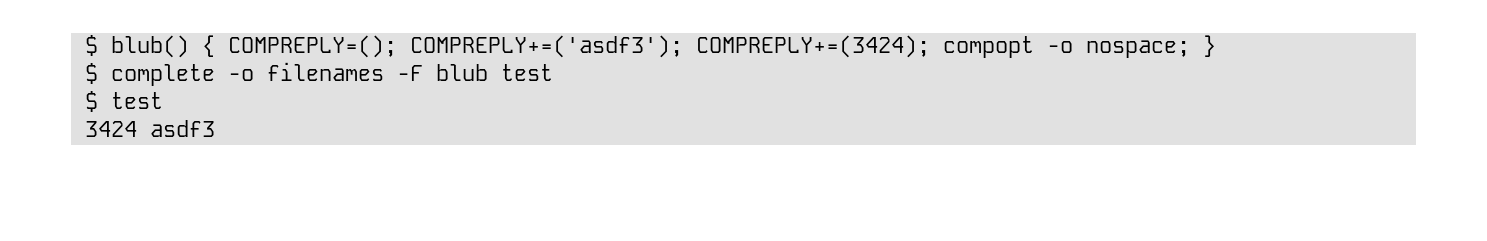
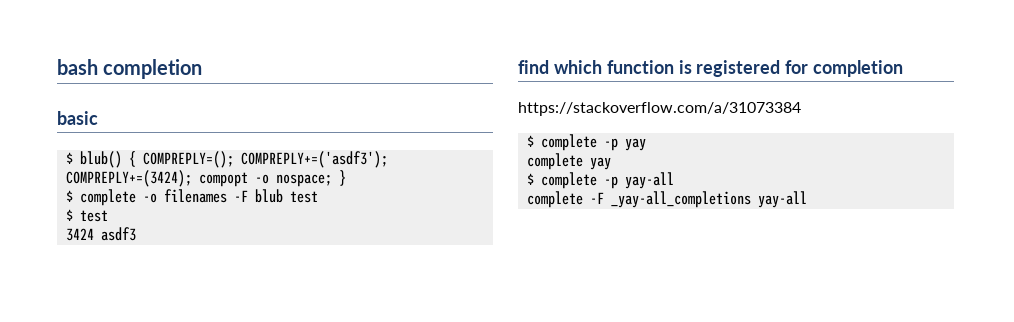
(84, 45) none -> [57,59,203,79] [57,111,98,125] bash completion // basic //
(215, 128) none -> [518,60,904,77] [518,102,801,116] [527,134,647,151] [527,153,612,170] [527,172,675,189] [527,191,808,208] // find which function is registered for completion // https://stackoverflow.com/a/31073384 // $ complete -p yay // complete yay // $ complete -p yay-all // complete -F _yay-all_completions yay-all

